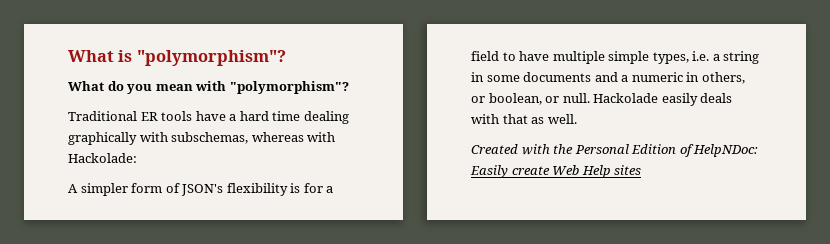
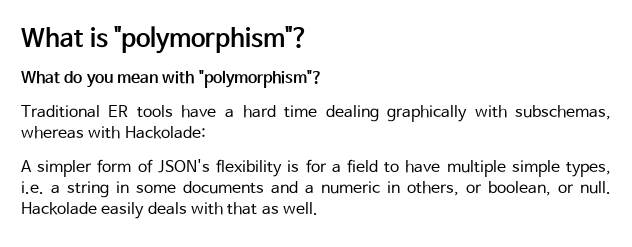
[471,144,759,157] [470,165,642,178] // Created with the Personal Edition of HelpNDoc: Easily create Web Help sites -> (318, 208) none

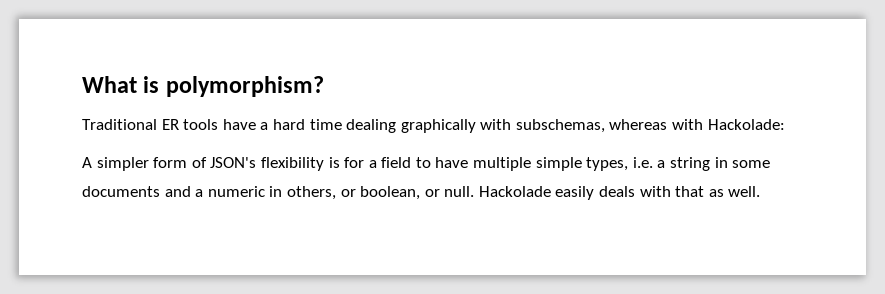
[114,26,310,54] [21,70,323,88] "polymorphism"? // What do you mean with "polymorphism"? -> [165,76,324,97] polymorphism?

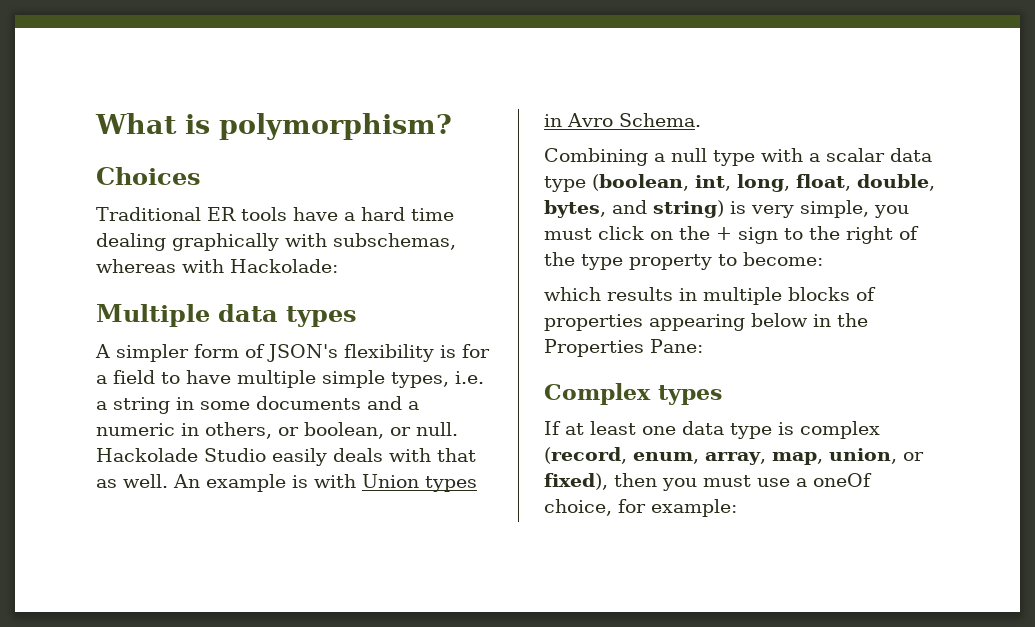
(324, 86) none -> [96,167,201,185] // Choices
(785, 124) none -> [96,304,357,327] // Multiple data types
(551, 191) none -> [204,448,266,462] Studio
(761, 191) none -> [173,474,477,492] [544,113,701,127] [544,148,932,166] [544,174,935,192] [544,200,909,218] [544,226,919,244] [544,252,823,270] [544,287,876,305] [544,313,868,331] [544,339,703,357] [544,383,722,405] [544,421,880,439] [544,447,924,465] [544,473,872,491] [544,499,737,517] An example is with Union types in Avro Schema. // Combining a null type with a scalar data type (boolean, int, long, float, double, bytes, and string) is very simple, you must click on the + sign to the right of the type property to become: // which results in multiple blocks of properties appearing below in the Properties Pane: // Complex types // If at least one data type is complex (record, enum, array, map, union, or fixed), then you must use a oneOf choice, for example:

